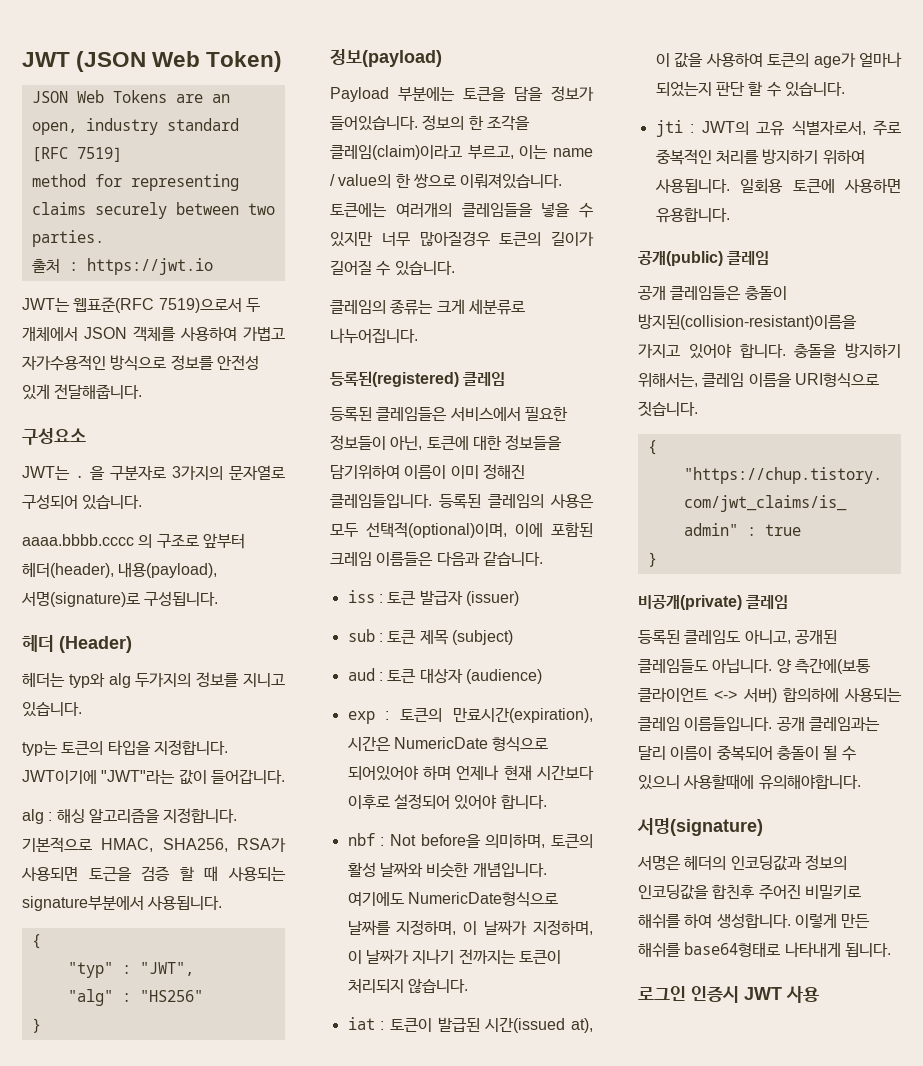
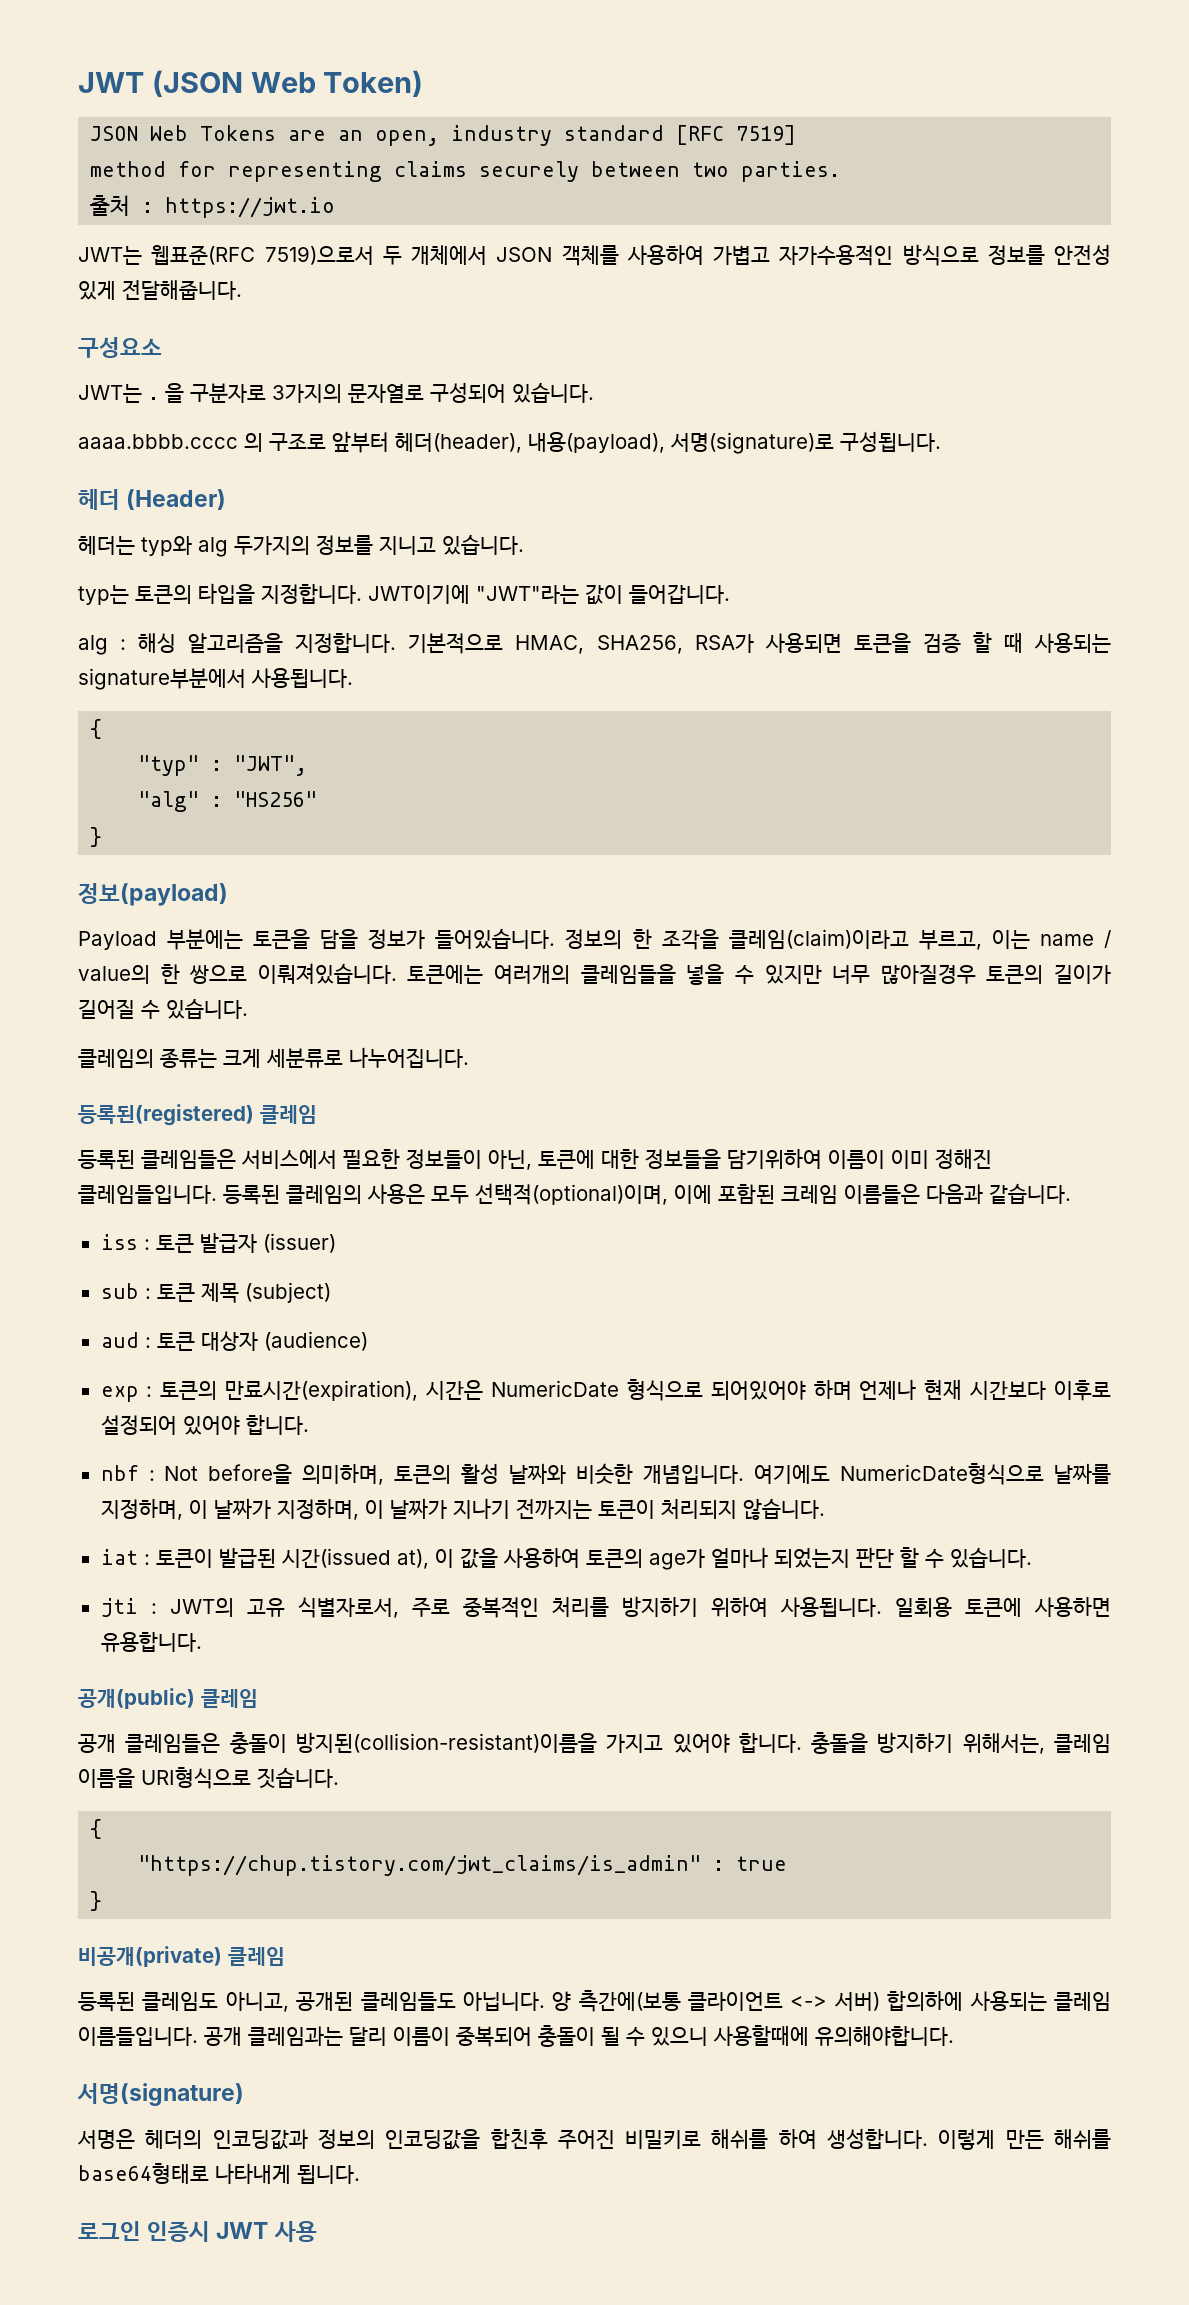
[88,867,132,881] 토근을 -> [853,633,911,653] 토큰을

